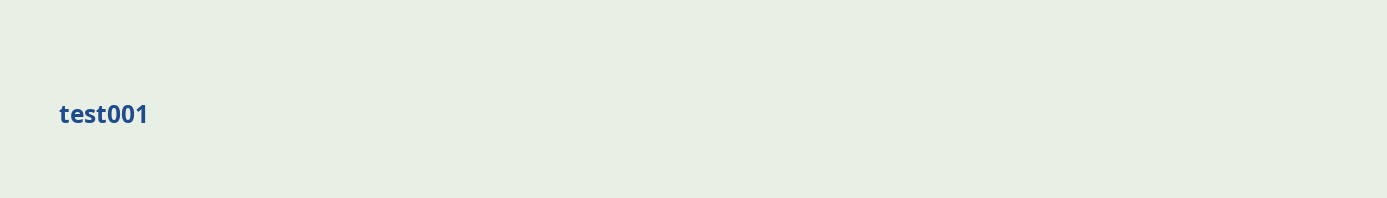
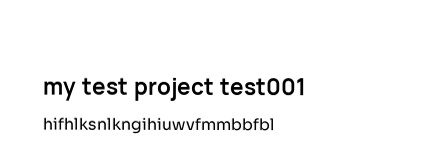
(59, 114) none -> [42,77,216,101] my test project
(149, 114) none -> [42,117,275,135] // hifhlksnlkngihiuwvfmmbbfbl

